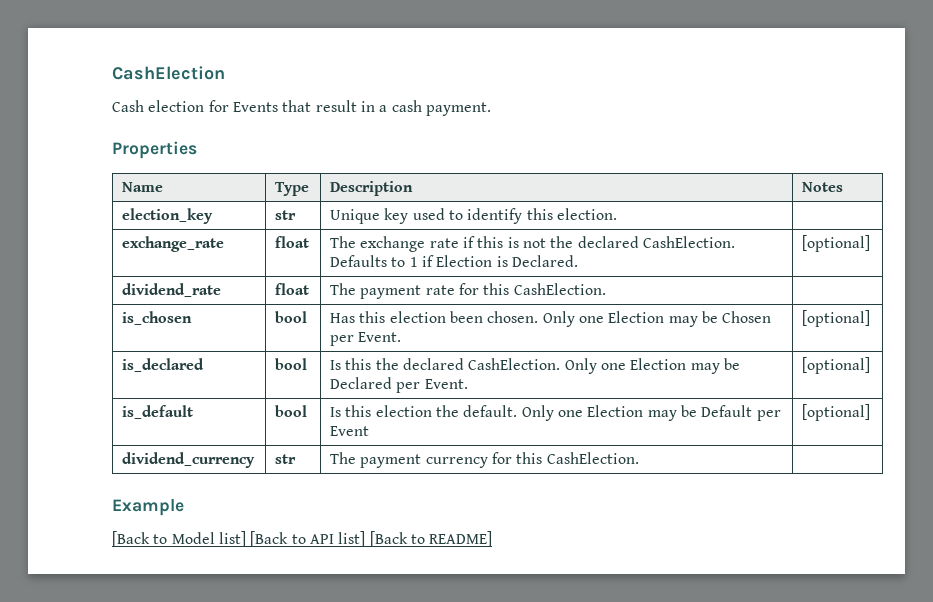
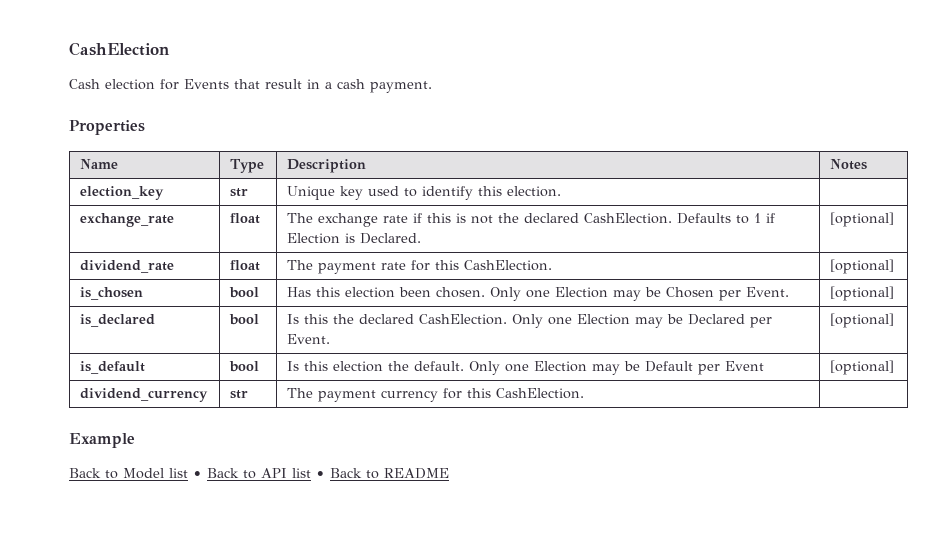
(606, 289) none -> [830,259,895,274] [optional]
[112,531,150,547] [Back -> [69,468,101,478] Back
[218,531,493,547] list] [Back to API list] [Back to README] -> [169,468,449,479] list • Back to API list • Back to README

